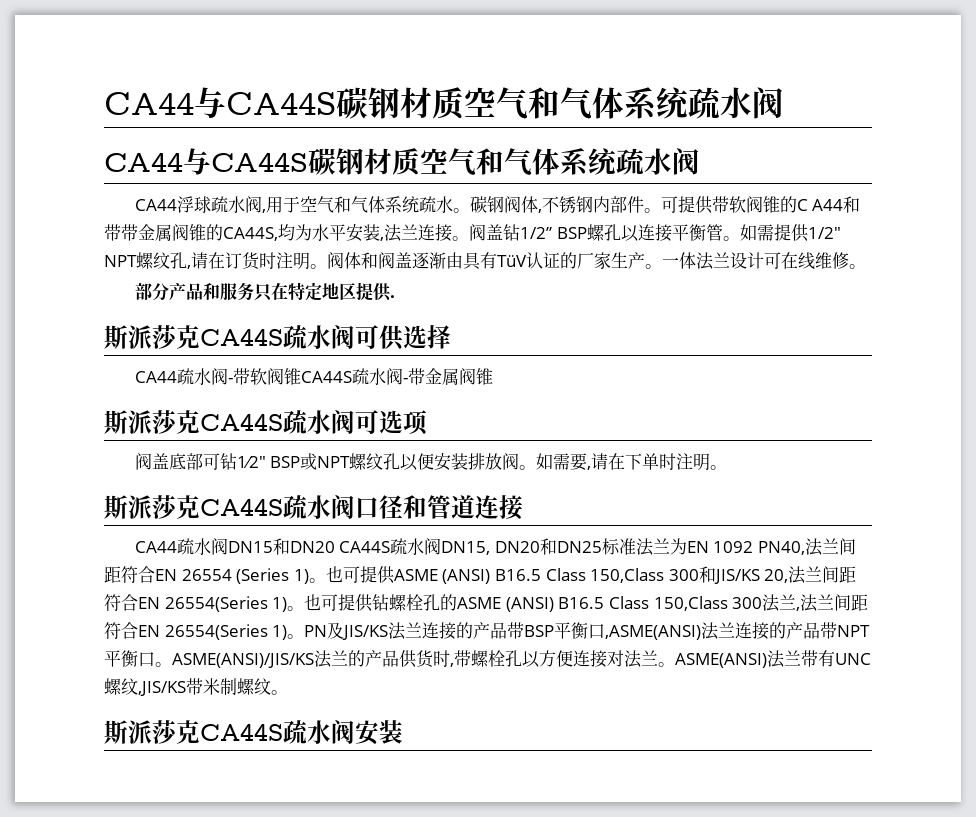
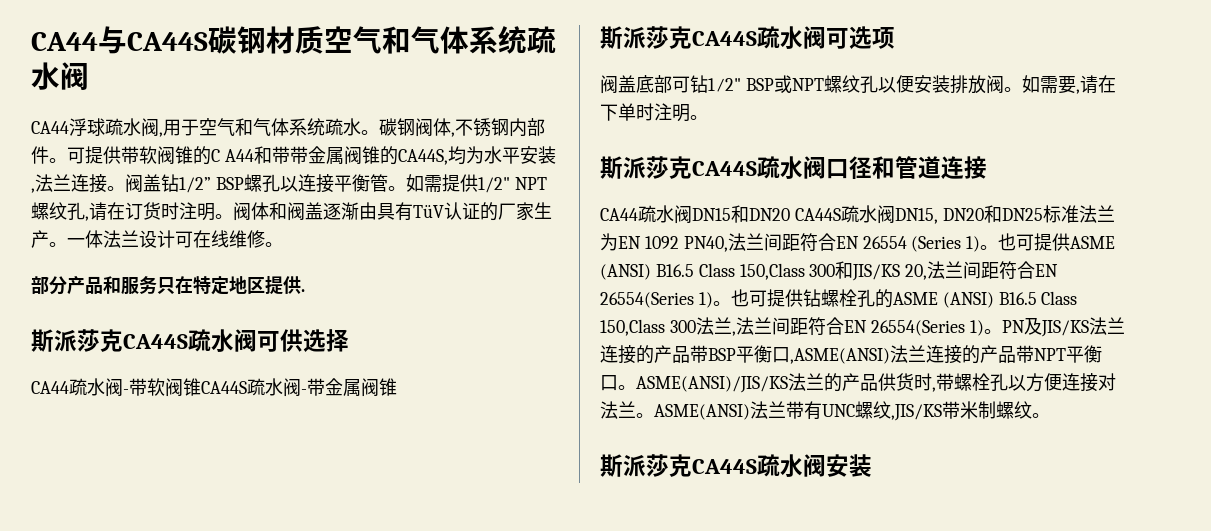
[104,148,700,176] // CA44与CA44S碳钢材质空气和气体系统疏水阀 -> (89, 76) none

